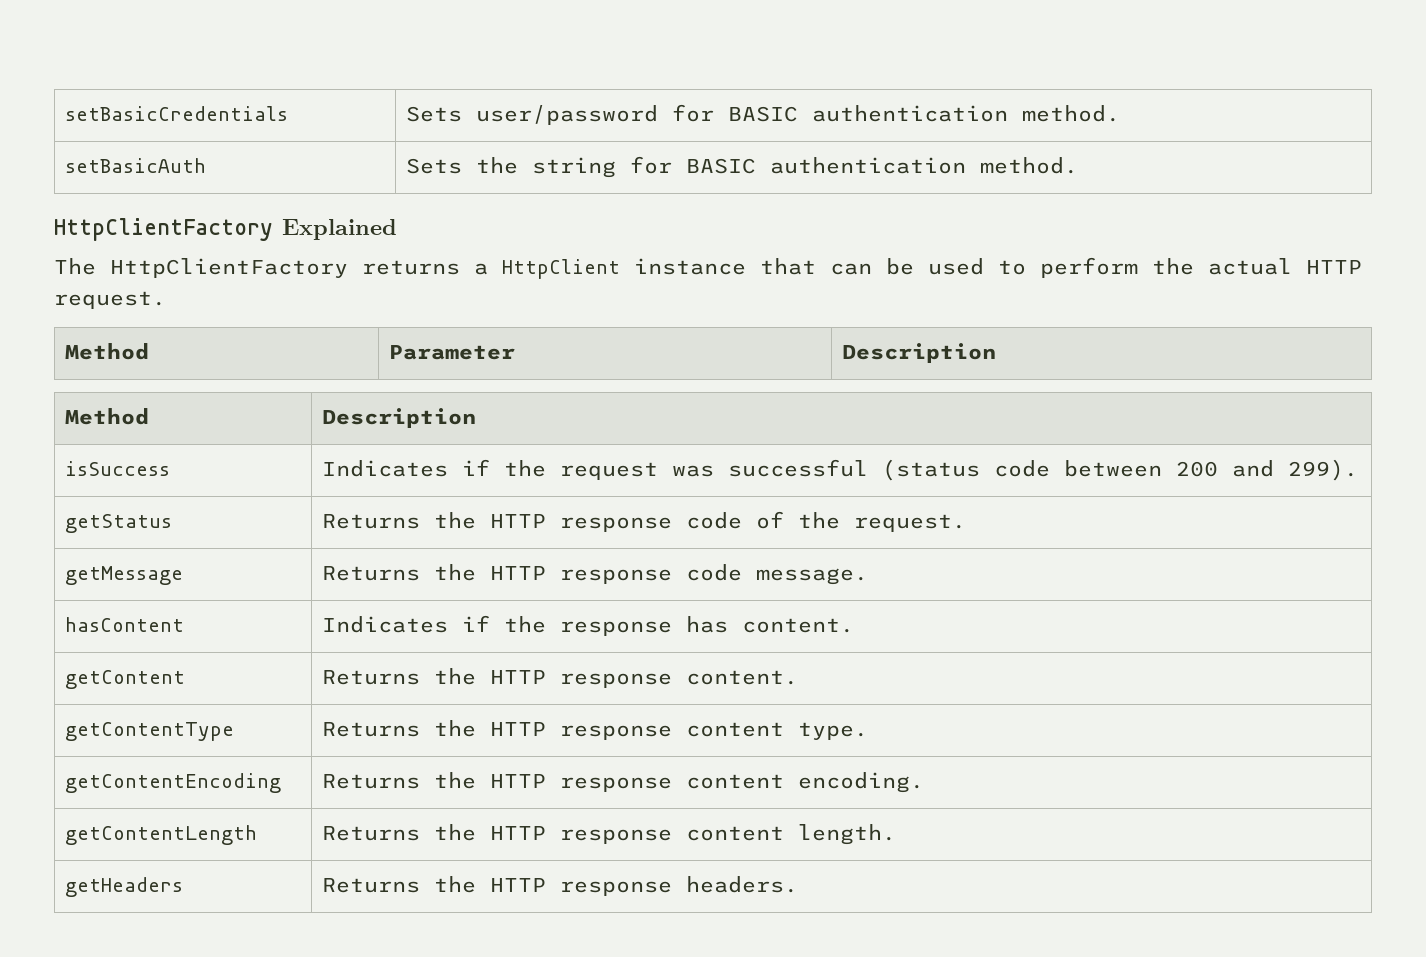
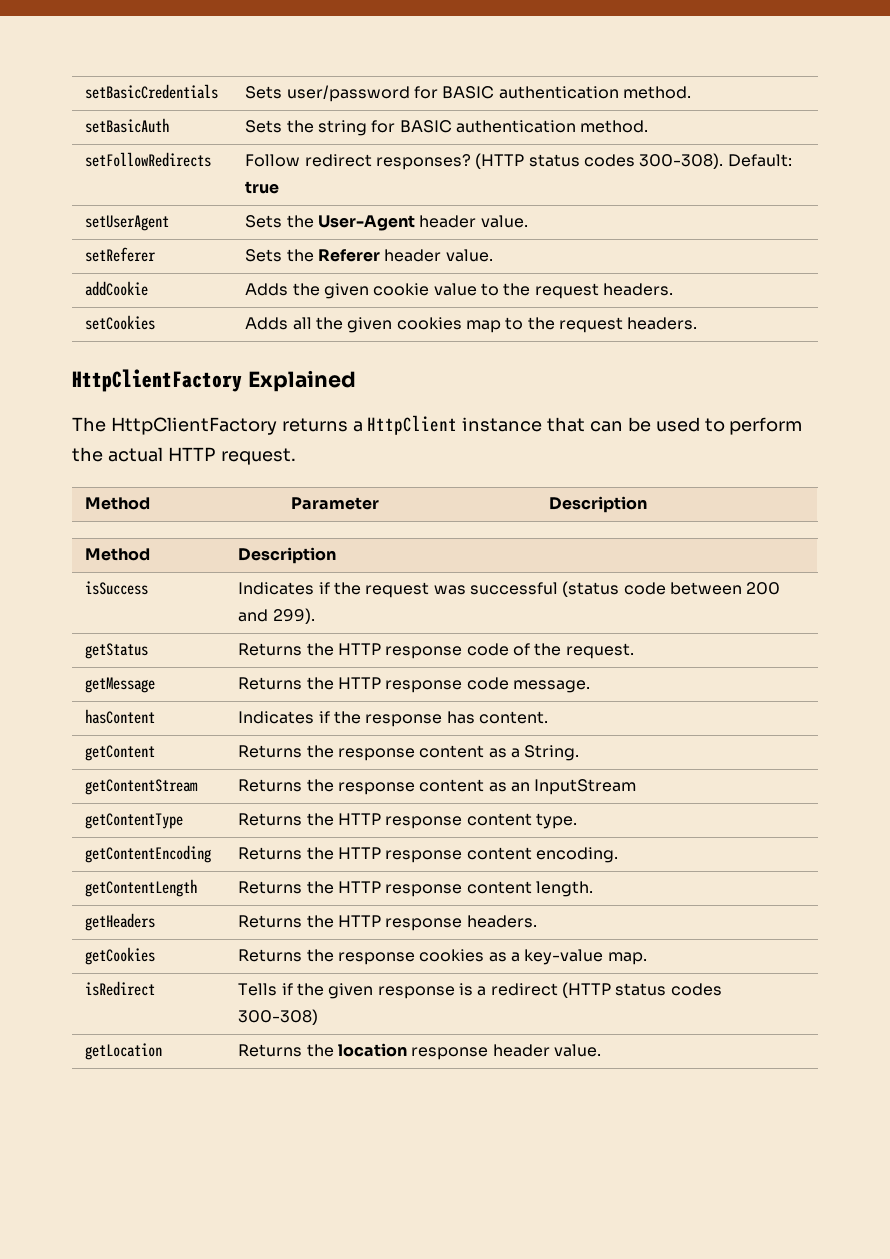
(1078, 165) none -> [85,152,212,167] [245,153,792,170] [245,181,280,194] [85,215,170,231] [245,215,528,231] [85,247,157,262] [245,249,493,262] [85,281,149,296] [245,283,673,299] [85,315,156,330] [245,317,698,333] // setFollowRedirects | Follow redirect responses? (HTTP status codes 300-308). Default: true // setUserAgent | Sets the User-Agent header value. // setReferer | Sets the Referer header value. // addCookie | Adds the given cookie value to the request headers. // setCookies | Adds all the given cookies map to the request headers.
[489,670,798,688] HTTP response content. -> [337,745,580,761] [85,779,199,795] [238,779,637,795] response content as a String. // getContentStream | Returns the response content as an InputStream
(798, 884) none -> [85,947,156,965] [238,949,647,965] [85,981,156,996] [238,982,722,999] [238,1009,319,1025] [85,1043,163,1060] [238,1043,601,1060] // getCookies | Returns the response cookies as a key-value map. // isRedirect | Tells if the given response is a redirect (HTTP status codes 300-308) // getLocation | Returns the location response header value.

